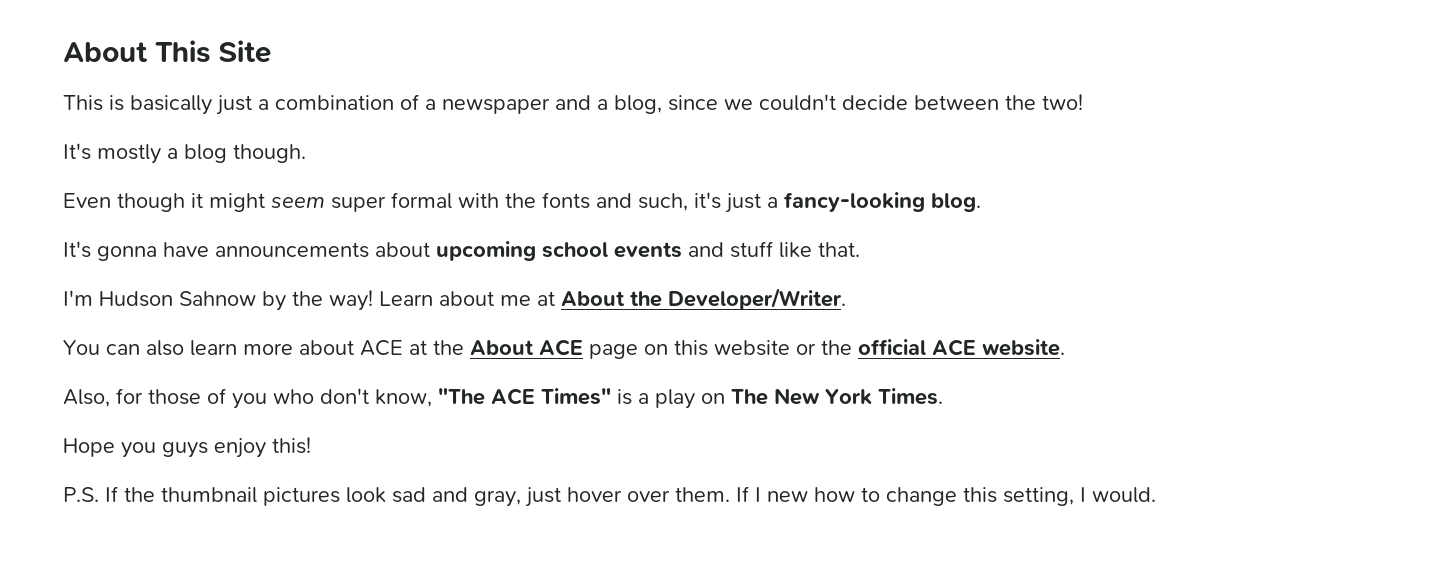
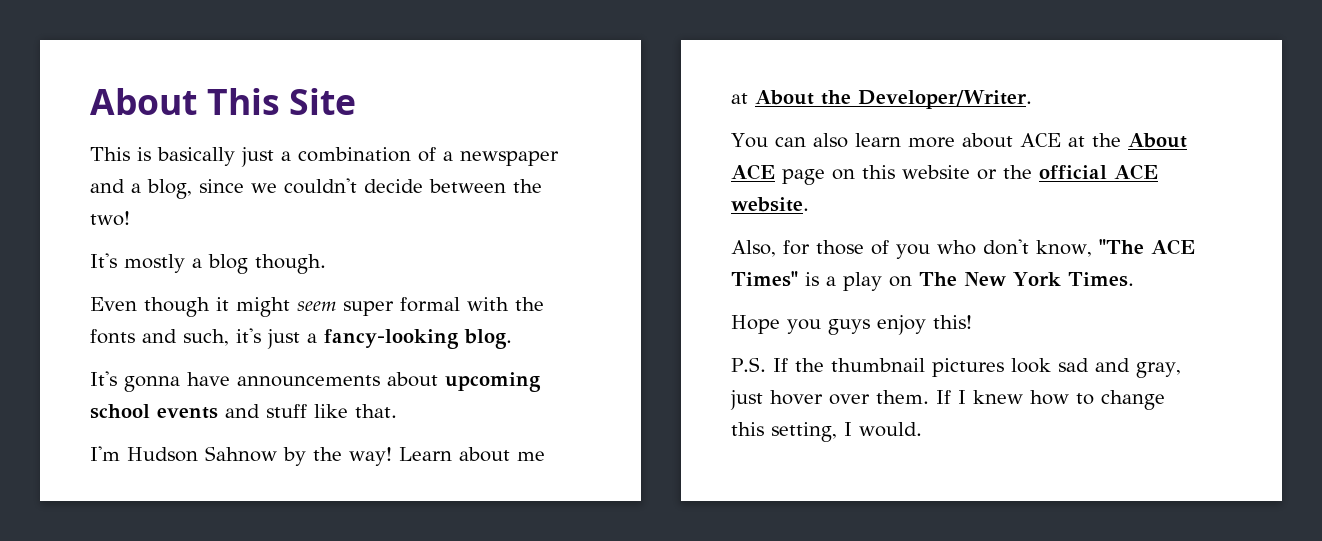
[767,491,808,502] new -> [973,390,1023,404] knew

